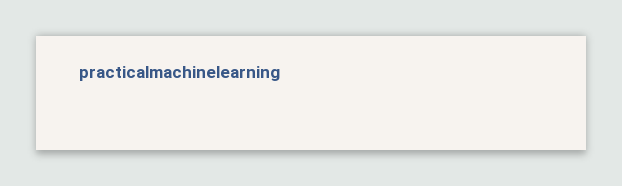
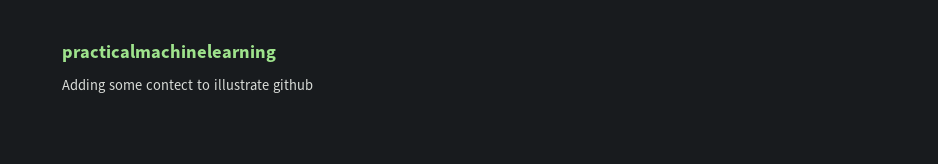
(280, 73) none -> [62,79,313,93] // Adding some contect to illustrate github

